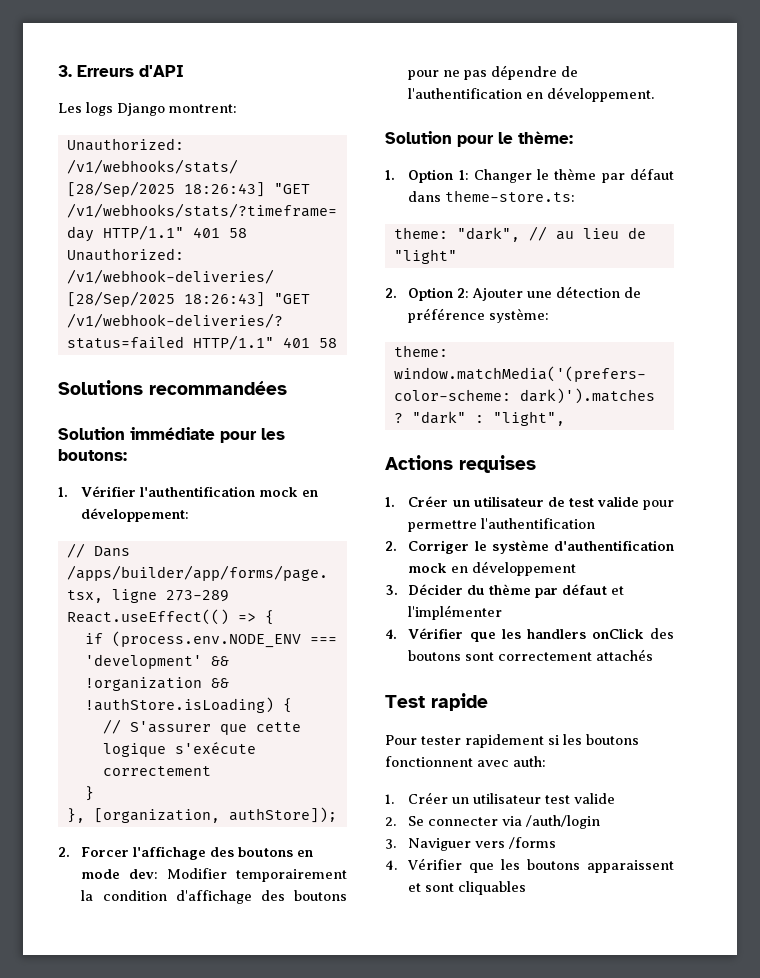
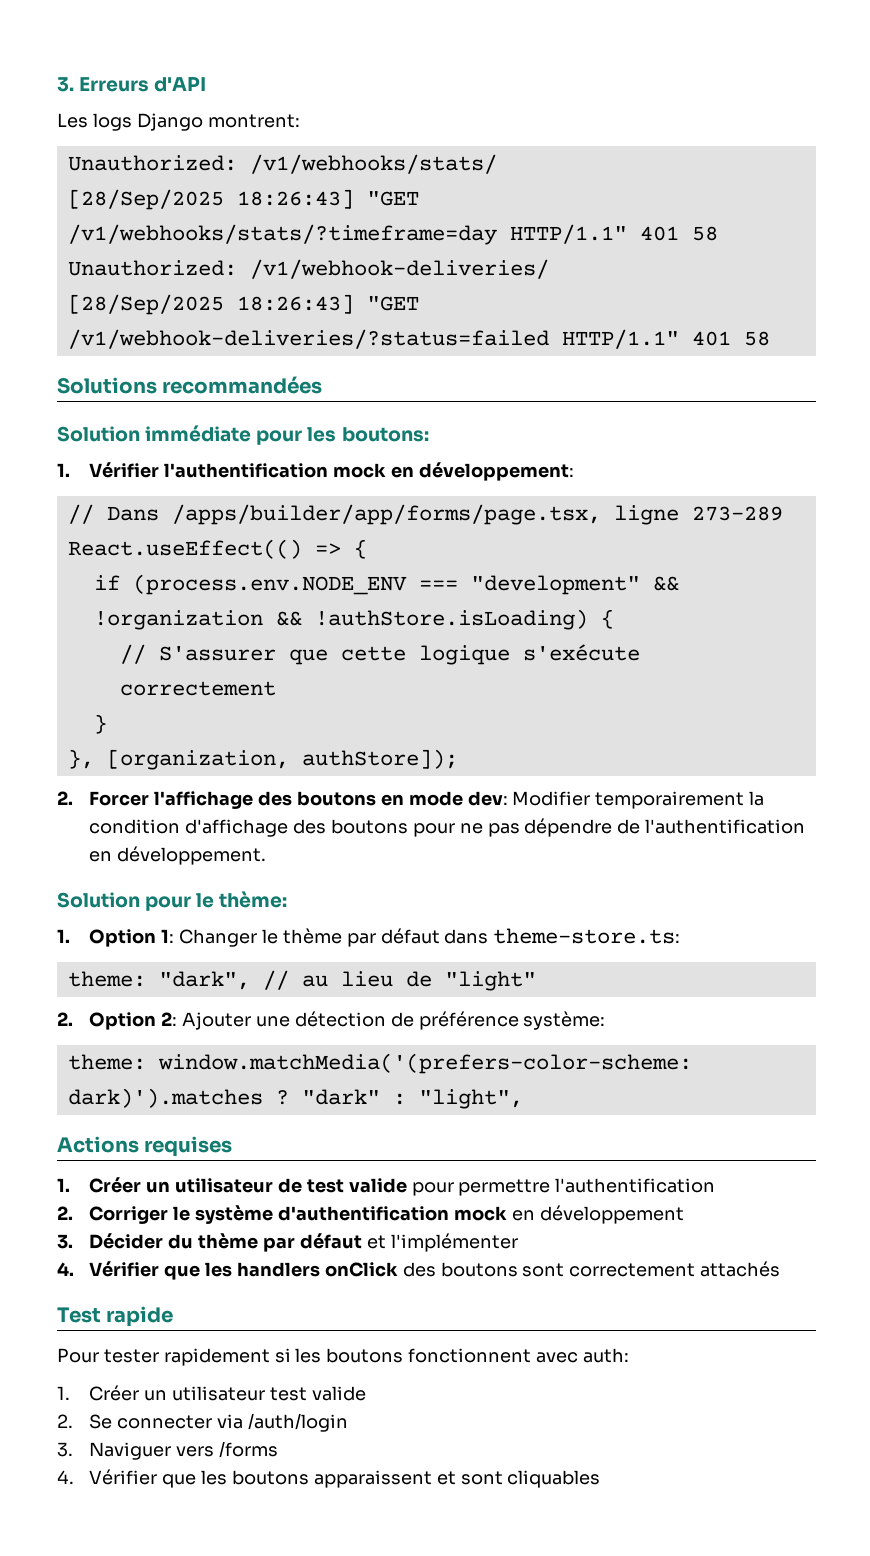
[84,654,202,669] 'development' -> [470,575,640,595] "development"

